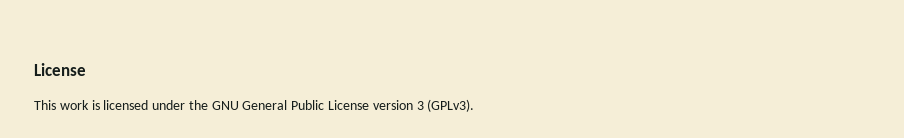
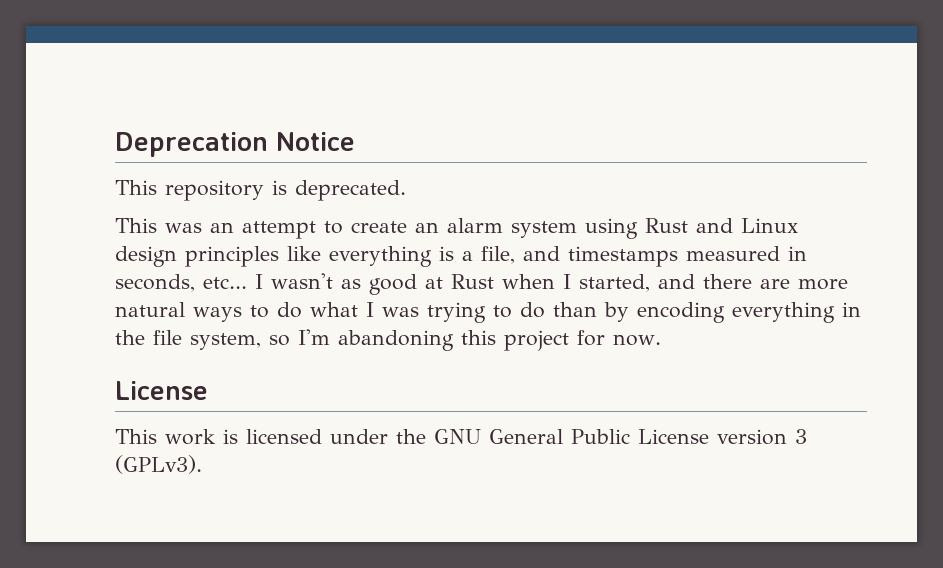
(34, 69) none -> [115,132,355,157] [115,180,406,201] [115,218,798,239] [115,246,807,267] [115,273,848,295] [115,302,861,323] [115,329,661,351] Deprecation Notice // This repository is deprecated. // This was an attempt to create an alarm system using Rust and Linux design principles like everything is a file, and timestamps measured in seconds, etc... I wasn't as good at Rust when I started, and there are more natural ways to do what I was trying to do than by encoding everything in the file system, so I'm abandoning this project for now. //

